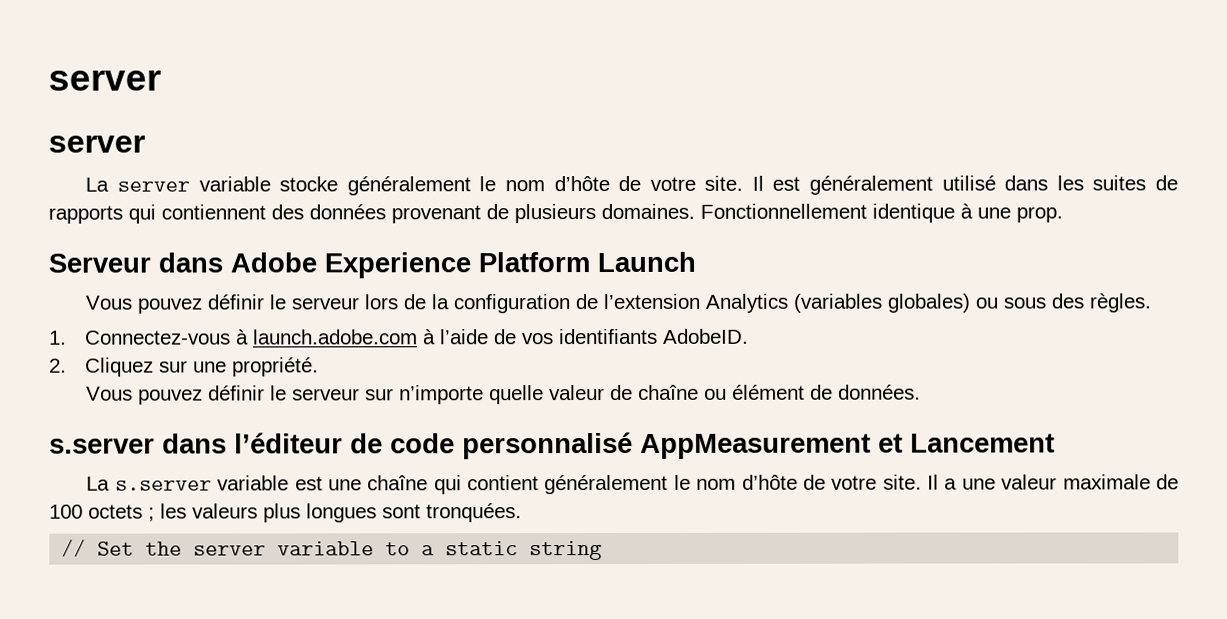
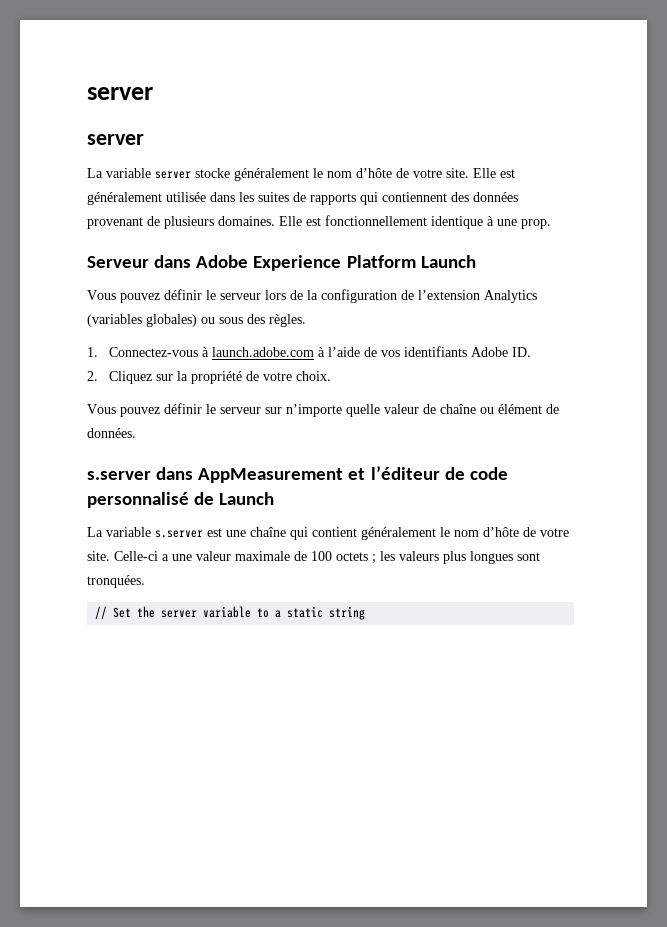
[116,176,271,192] server variable -> [106,168,191,179] variable server
[751,175,764,191] Il -> [473,168,496,178] Elle
[941,175,996,191] utilisé -> [166,192,206,202] utilisée
[700,203,867,219] Fonctionnellement -> [279,215,427,226] Elle est fonctionnellement
[663,328,750,344] AdobeID. -> [470,347,531,357] Adobe ID.
[193,357,320,377] une propriété. -> [176,371,331,384] la propriété de votre choix.
(227, 443) none -> [198,468,366,483] AppMeasurement et
[640,433,1055,459] [86,475,290,491] AppMeasurement et Lancement // La s.server variable -> [194,492,275,505] [87,527,203,538] de Launch // La variable s.server
[927,474,940,490] Il -> [114,551,158,561] Celle-ci

